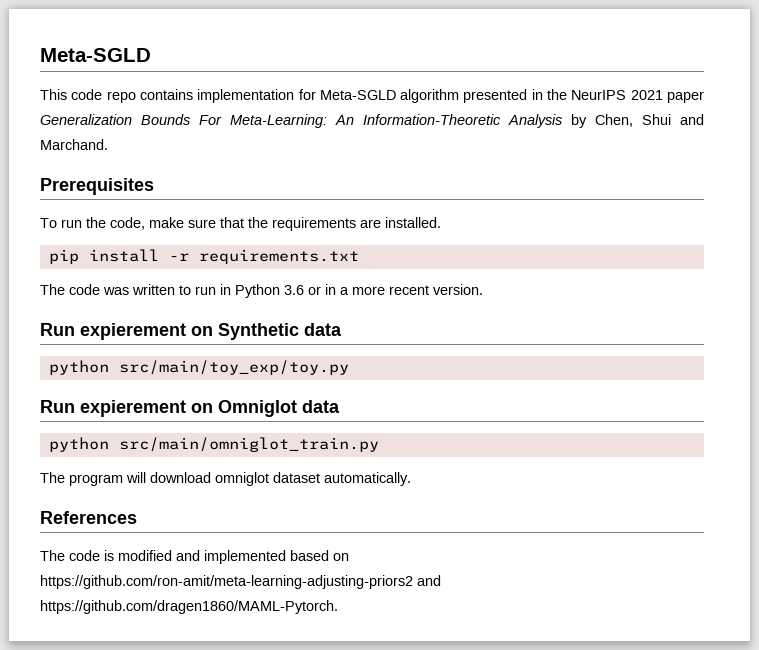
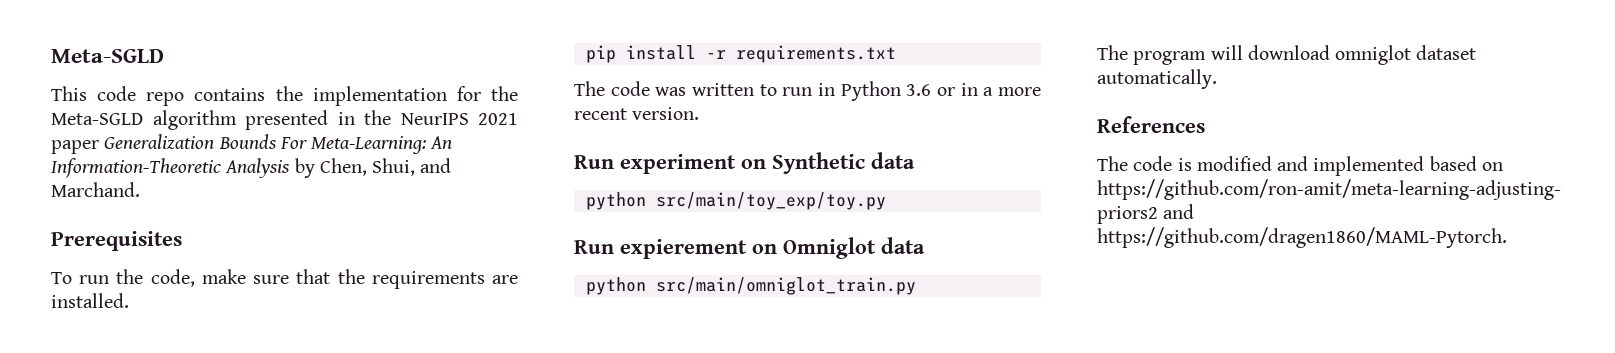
(193, 94) none -> [275,86,303,101] the
(316, 94) none -> [491,86,518,101] the
[642,114,671,125] Shui -> [372,158,416,176] Shui,
[80,323,186,340] expierement -> [620,154,736,174] experiment

